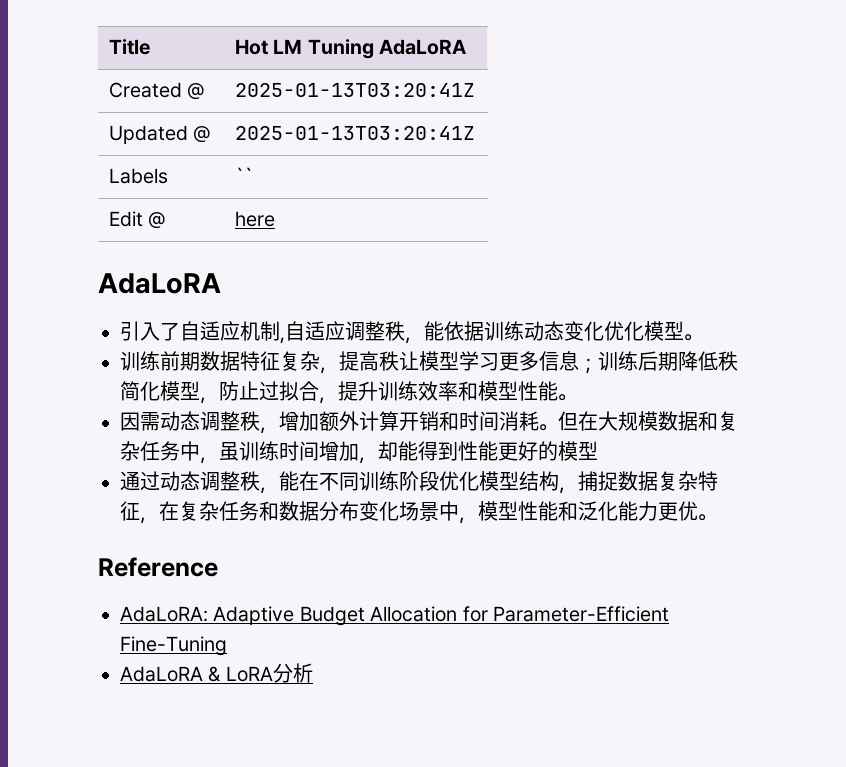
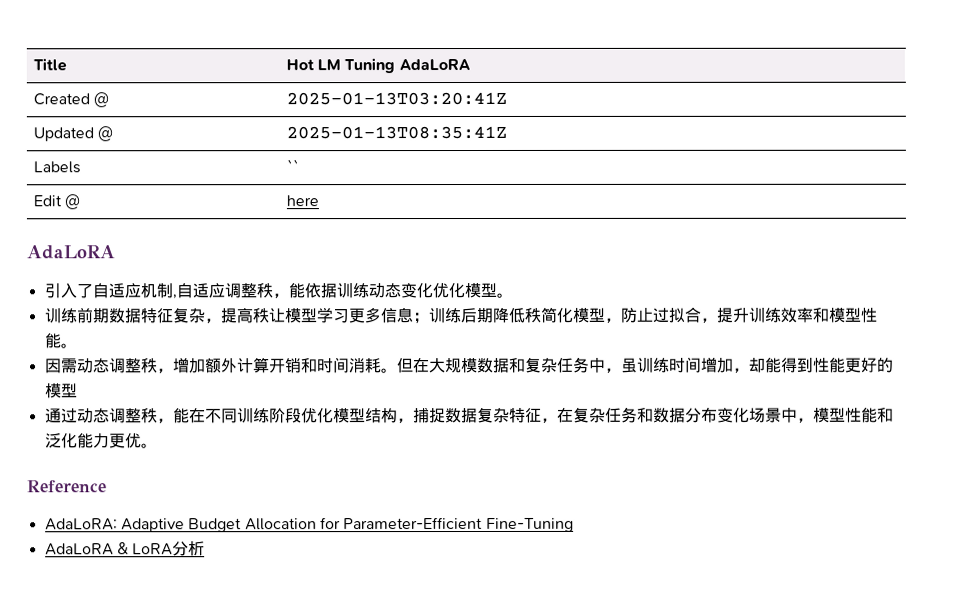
[234,126,475,140] 2025-01-13T03:20:41Z -> [285,125,507,140] 2025-01-13T08:35:41Z

